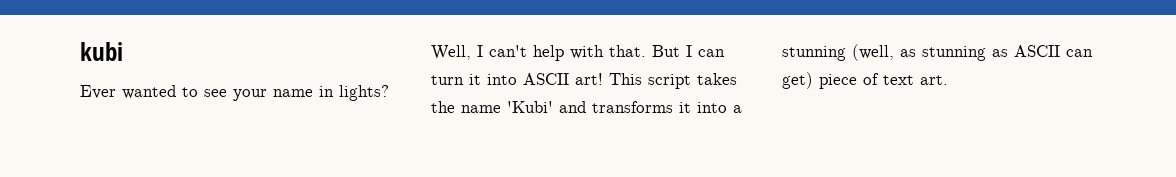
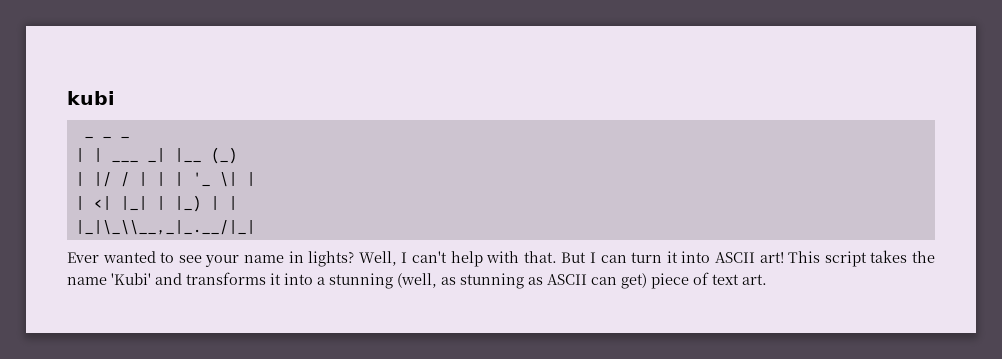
(123, 51) none -> [84,136,130,139] [75,147,238,164] [75,172,256,187] [75,195,238,212] [75,220,256,235] // _ _ _ // | | ___ _| |__ (_) // | |/ / | | | '_ \| | // | <| |_| | |_) | | // |_|\_\\__,_|_.__/|_|

